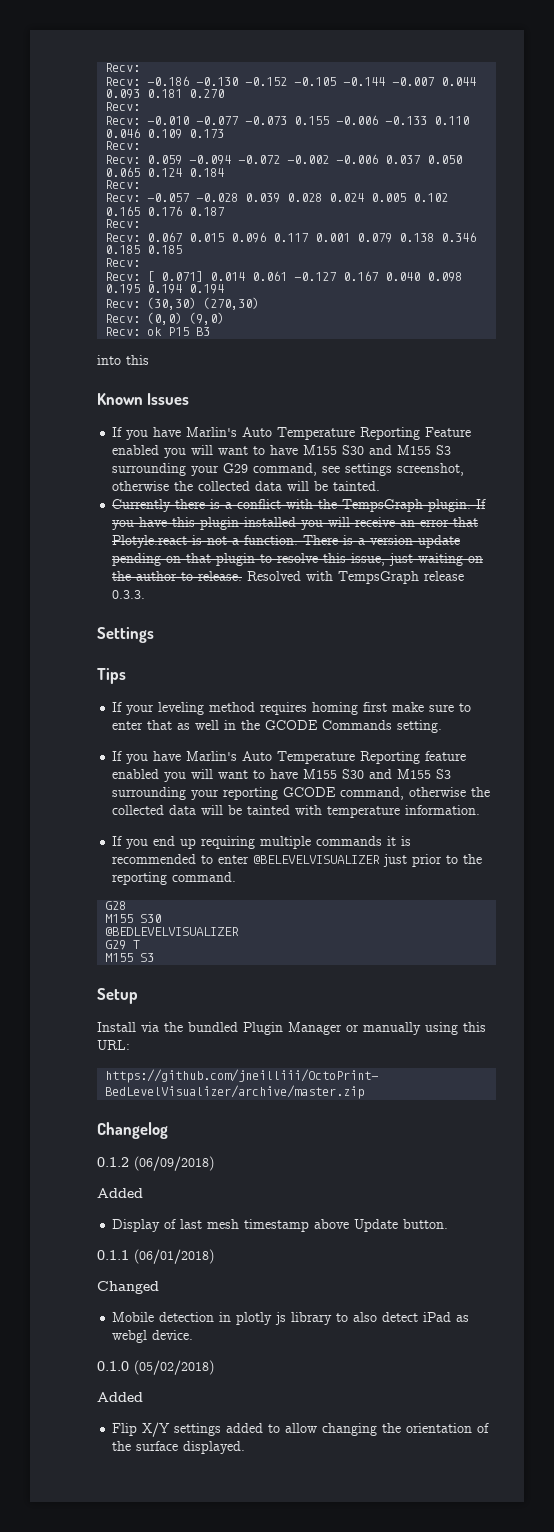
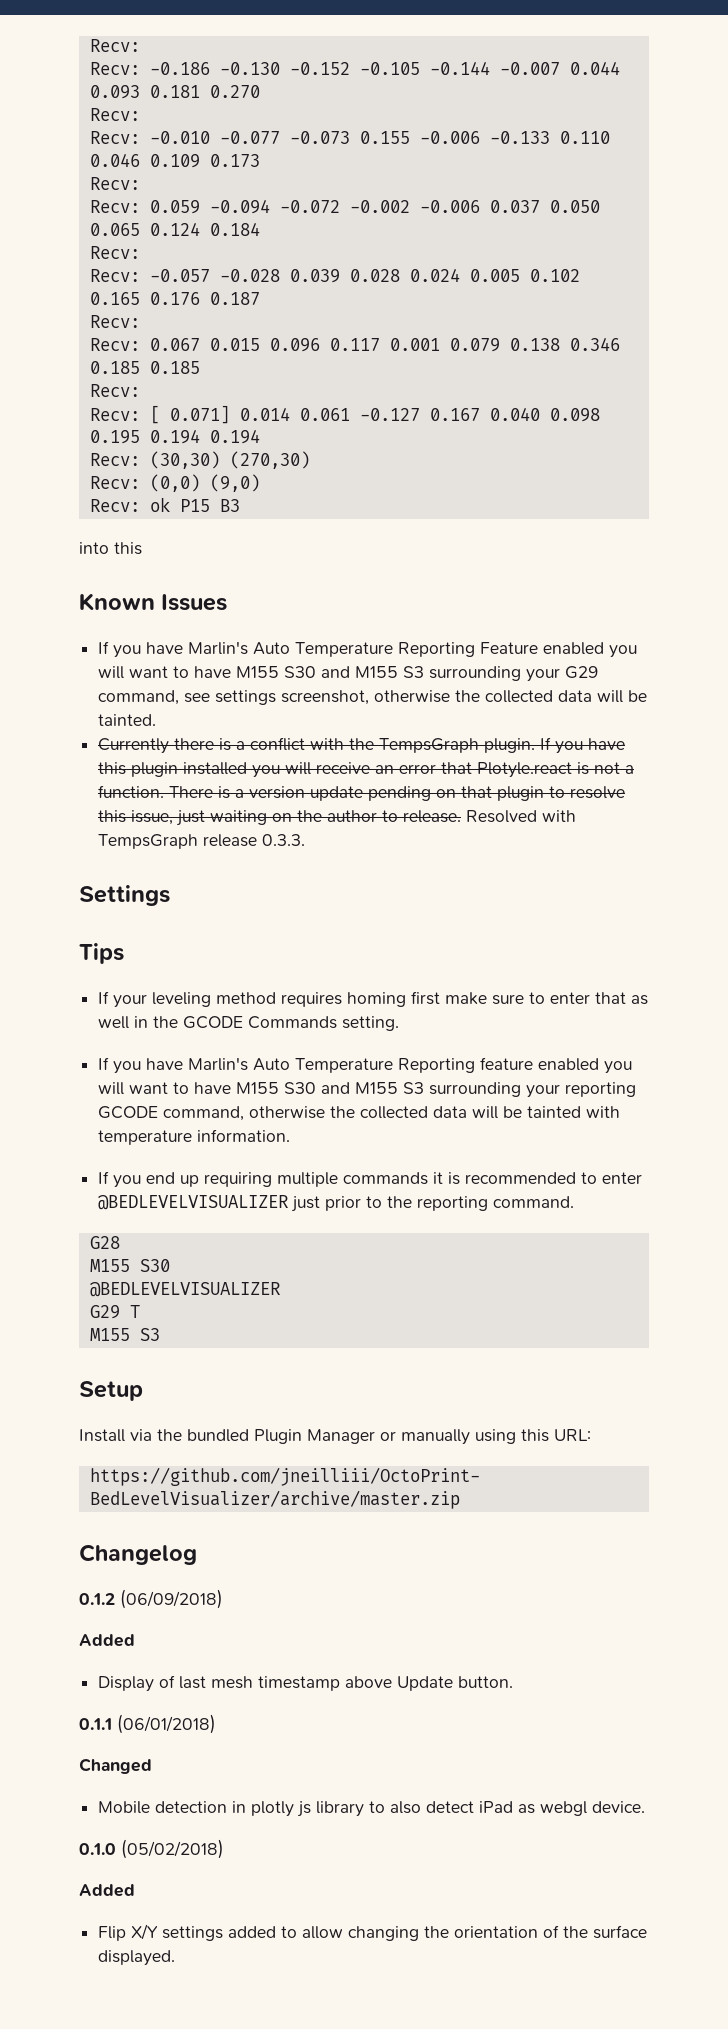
[253,855,381,864] @BELEVELVISUALIZER -> [98,1195,289,1210] @BEDLEVELVISUALIZER

